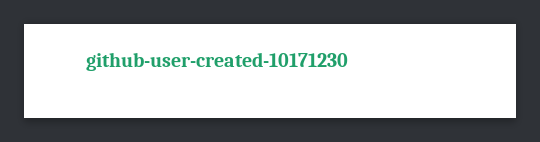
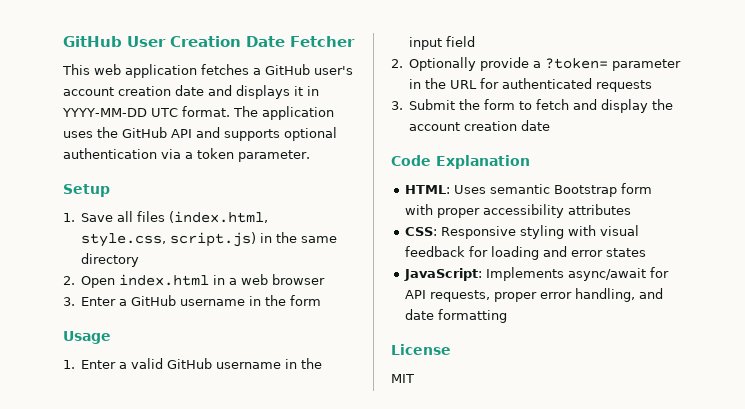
[86,52,348,71] github-user-created-10171230 -> [63,36,355,47] [62,64,353,78] [63,85,319,99] [62,106,334,120] [63,127,337,141] [63,148,310,162] [63,184,110,197] [63,211,269,223] [81,232,338,247] [81,253,140,267] [63,274,326,288] [63,295,322,306] [63,331,111,344] [63,358,323,369] [409,36,476,50] [391,57,682,71] [409,78,653,92] [391,99,674,113] [409,120,551,131] [391,155,530,169] [404,183,652,197] [404,204,631,218] [404,225,639,239] [404,246,646,260] [403,267,669,281] [404,288,663,302] [404,309,507,323] [391,344,451,355] [391,374,414,383] GitHub User Creation Date Fetcher // This web application fetches a GitHub user's account creation date and displays it in YYYY-MM-DD UTC format. The application uses the GitHub API and supports optional authentication via a token parameter. // Setup // 1. Save all files (index.html, style.css, script.js) in the same directory // 2. Open index.html in a web browser // 3. Enter a GitHub username in the form // Usage // 1. Enter a valid GitHub username in the input field // 2. Optionally provide a ?token= parameter in the URL for authenticated requests // 3. Submit the form to fetch and display the account creation date // Code Explanation // HTML: Uses semantic Bootstrap form with proper accessibility attributes // CSS: Responsive styling with visual feedback for loading and error states // JavaScript: Implements async/await for API requests, proper error handling, and date formatting // License // MIT

